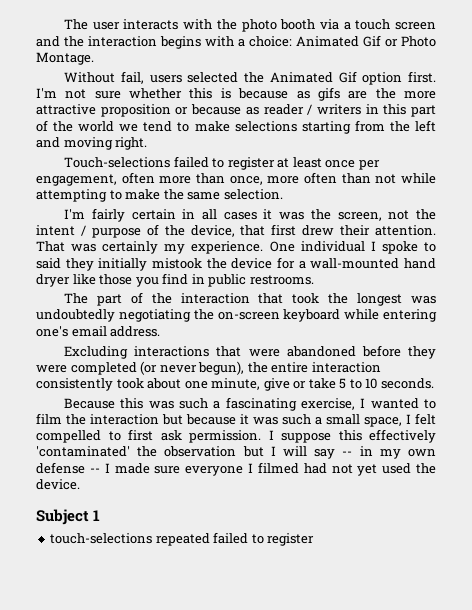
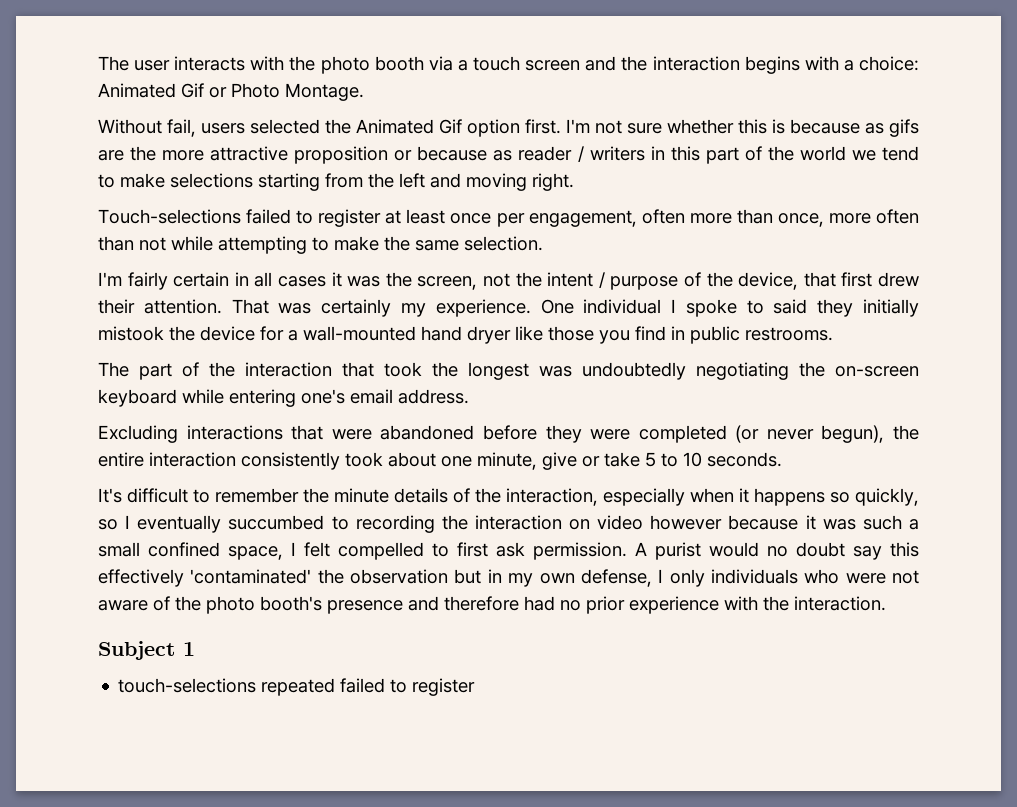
[64,397,436,411] [36,413,183,425] Because this was such a fascinating exercise, I wanted to film the interaction but -> [98,488,919,506] [98,515,723,533] It's difficult to remember the minute details of the interaction, especially when it happens so quickly, so I eventually succumbed to recording the interaction on video however
(360, 419) none -> [148,542,220,557] confined
[268,430,331,443] I suppose -> [635,542,882,560] A purist would no doubt say
[270,446,436,459] [36,462,436,476] [36,479,80,490] I will say -- in my own defense -- I made sure everyone I filmed had not yet used the device. -> [487,569,919,587] [98,596,886,614] in my own defense, I only individuals who were not aware of the photo booth's presence and therefore had no prior experience with the interaction.

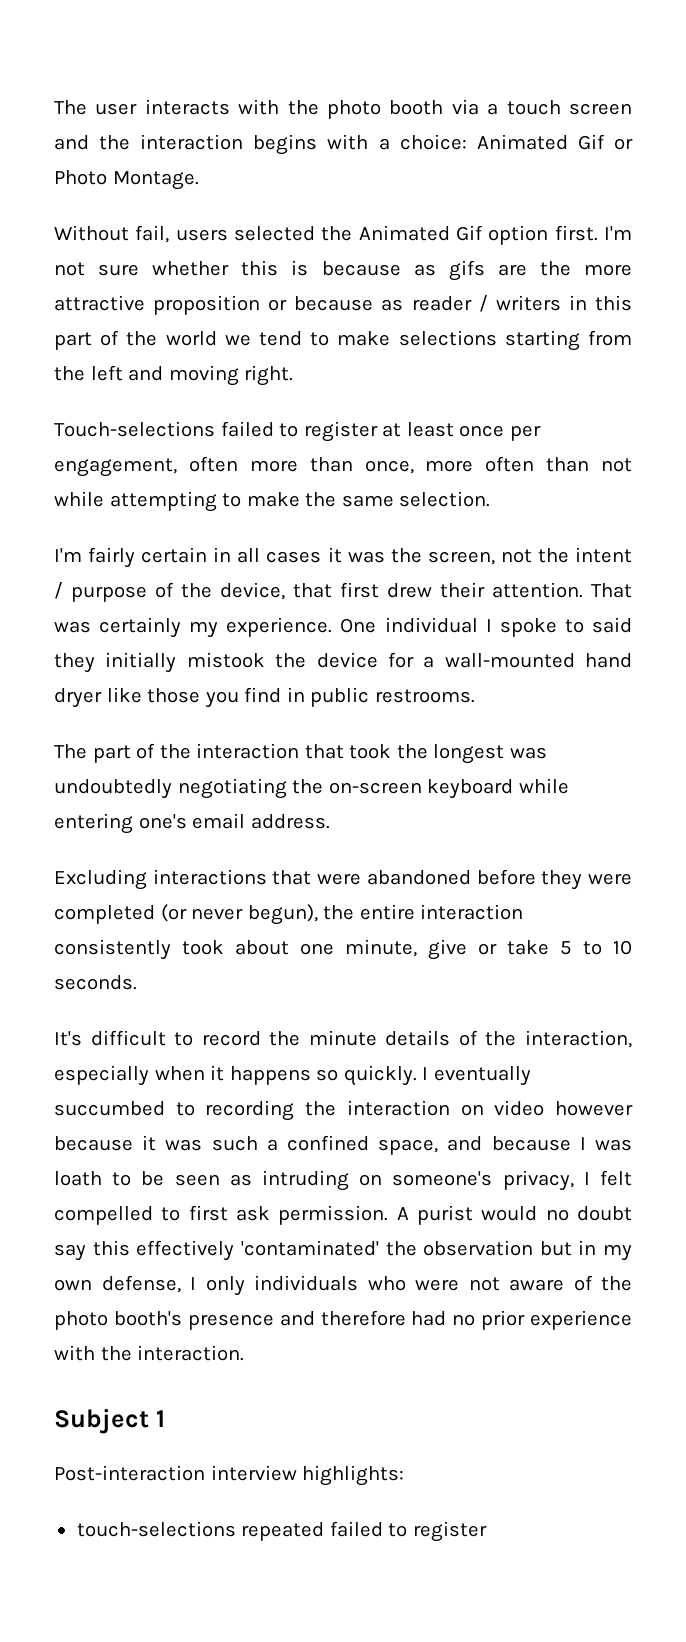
[215,488,299,503] remember -> [201,1031,261,1046] record
[855,488,919,506] [98,519,118,530] quickly, so -> [343,1065,417,1086] quickly.
[98,542,140,557] small -> (278, 1145) none
(283, 553) none -> [447,1136,632,1151] [54,1170,574,1191] and because I was loath to be seen as intruding on someone's privacy,
(195, 649) none -> [54,1465,405,1486] // Post-interaction interview highlights:

